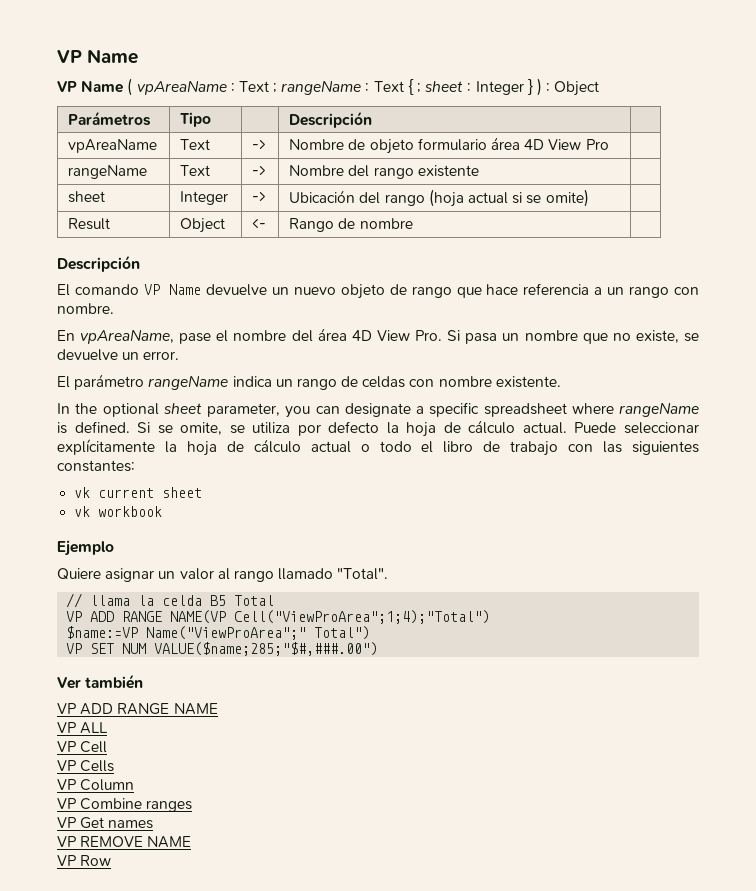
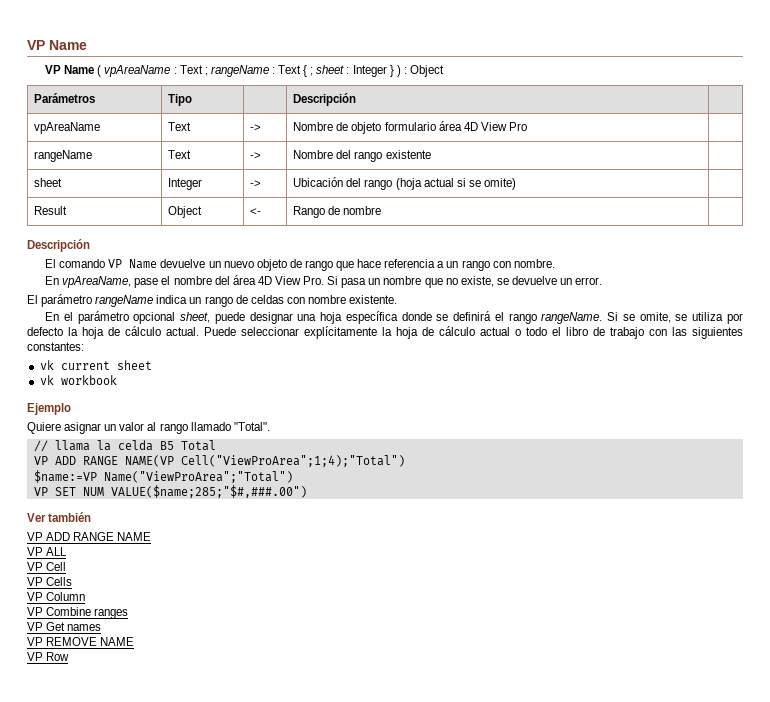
[57,402,699,418] [57,421,130,434] In the optional sheet parameter, you can designate a specific spreadsheet where rangeName is defined. -> [45,311,603,324] En el parámetro opcional sheet, puede designar una hoja específica donde se definirá el rango rangeName.
[146,626,371,640] Name("ViewProArea";" Total") -> [103,471,293,483] Name("ViewProArea";"Total")

